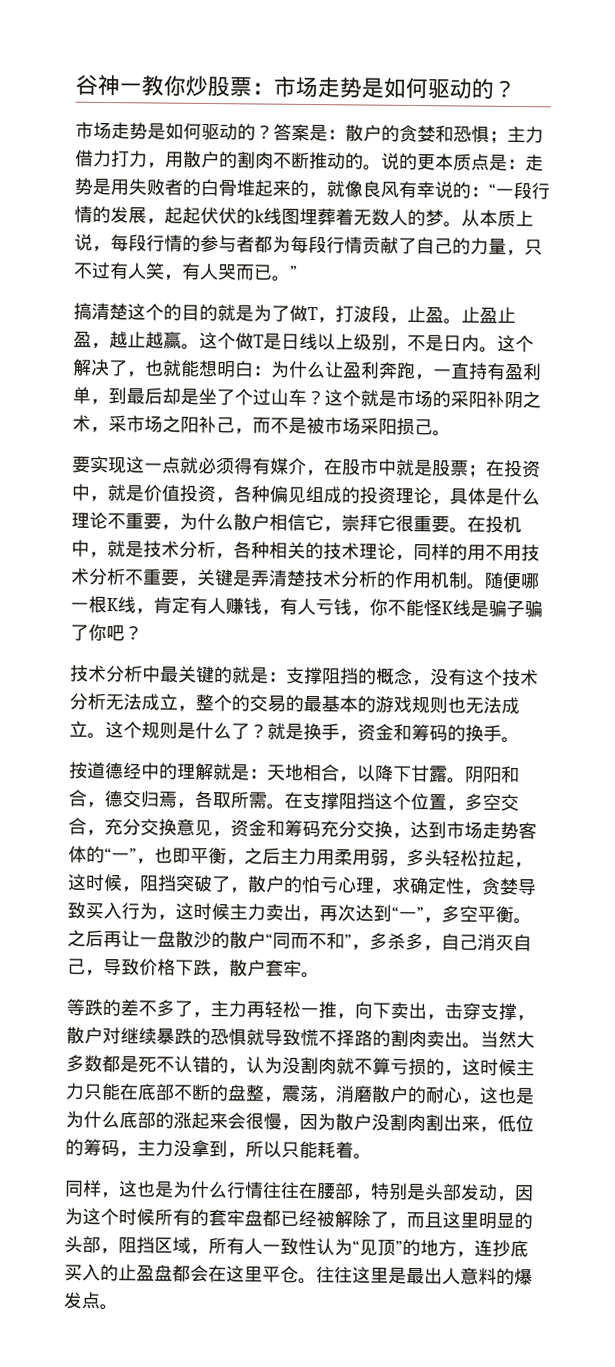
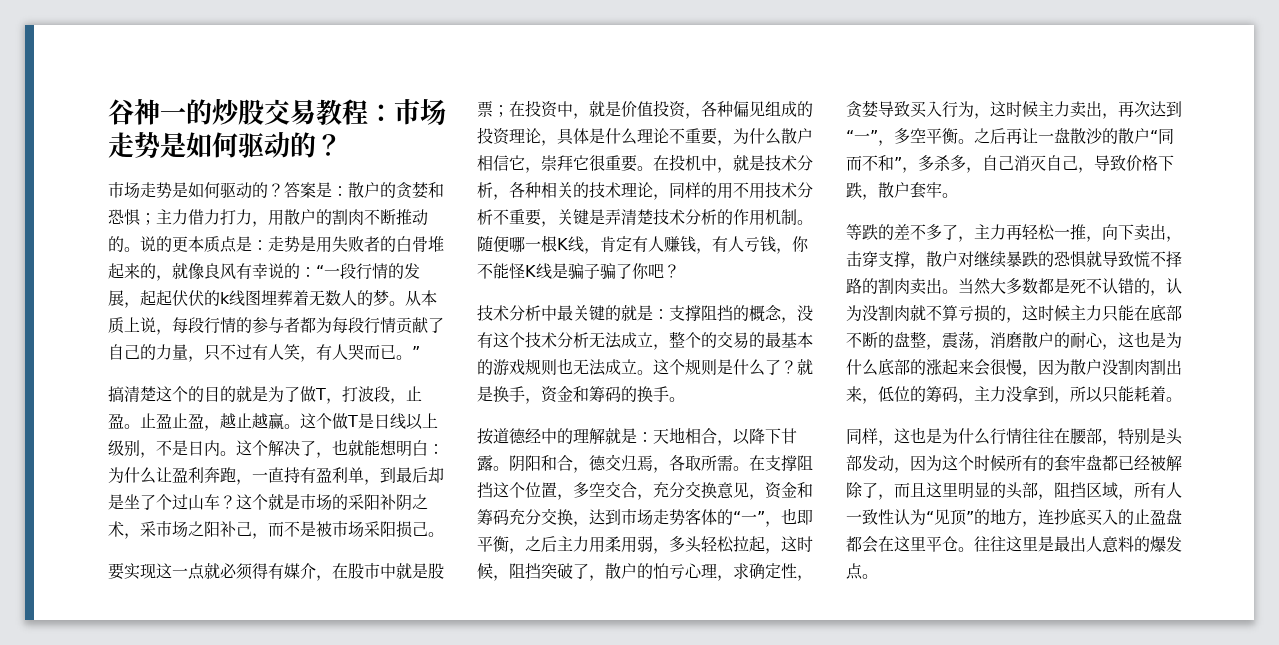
[141,75,252,98] 教你炒股票 -> [186,98,368,125] 的炒股交易教程

